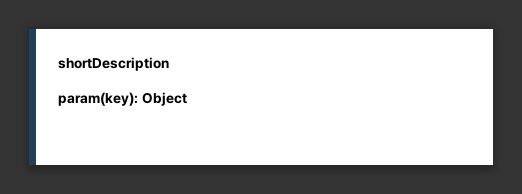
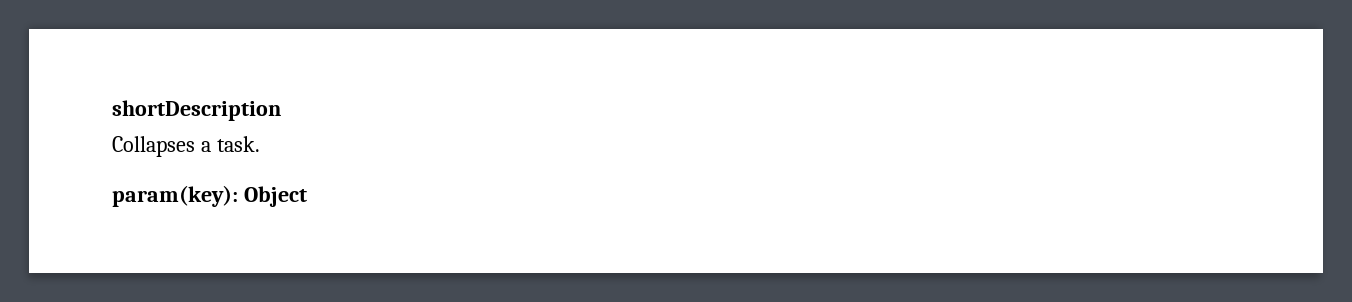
(169, 64) none -> [112,136,260,157] // Collapses a task.

